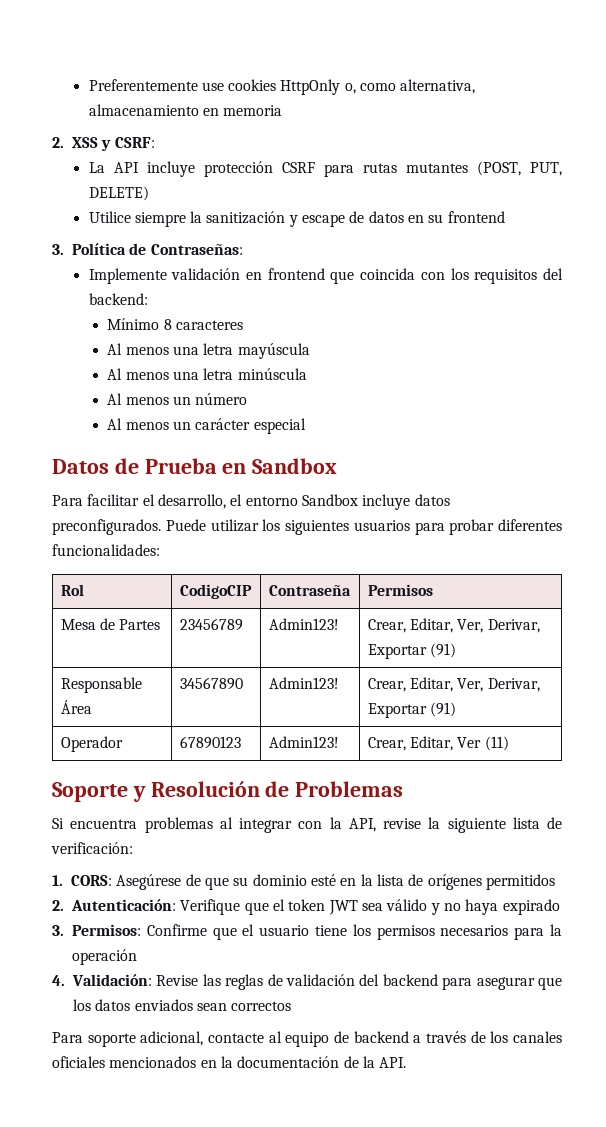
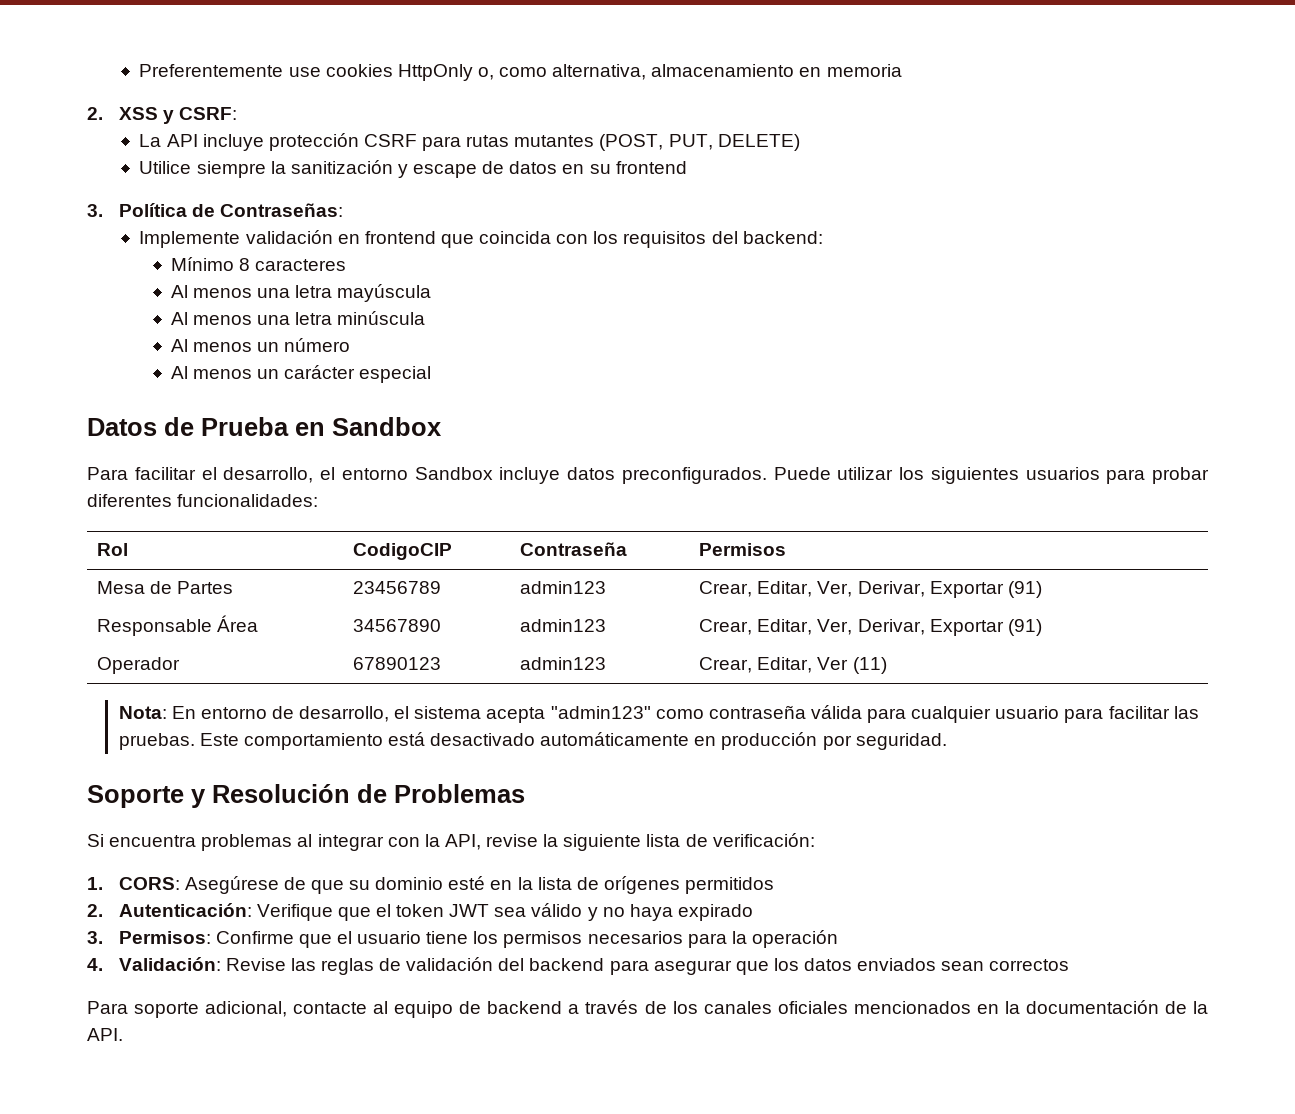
[268,618,339,630] Admin123! -> [520,581,607,594] admin123
[268,677,339,689] Admin123! -> [520,619,607,632] admin123
[268,736,339,748] Admin123! -> [520,657,607,670] admin123
(509, 743) none -> [118,705,1199,723] [118,732,947,750] // Nota: En entorno de desarrollo, el sistema acepta "admin123" como contraseña válida para cualquier usuario para facilitar las pruebas. Este comportamiento está desactivado automáticamente en producción por seguridad.

